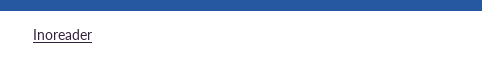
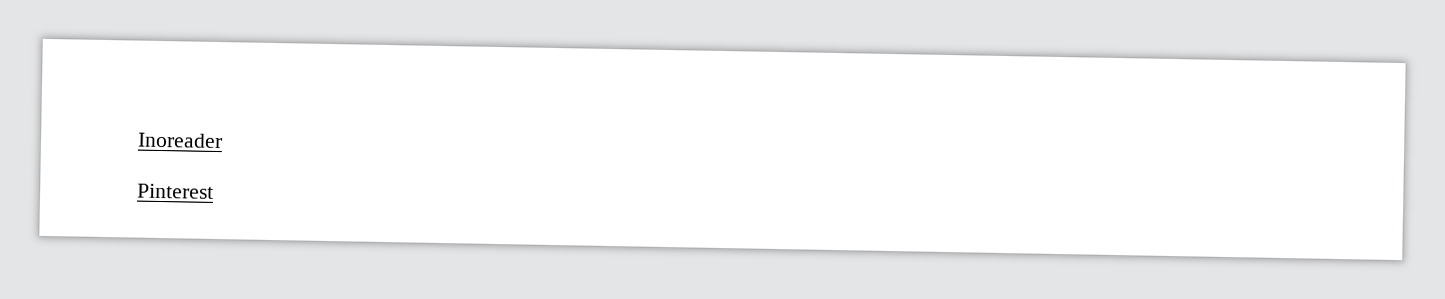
(92, 34) none -> [137,183,214,199] // Pinterest

